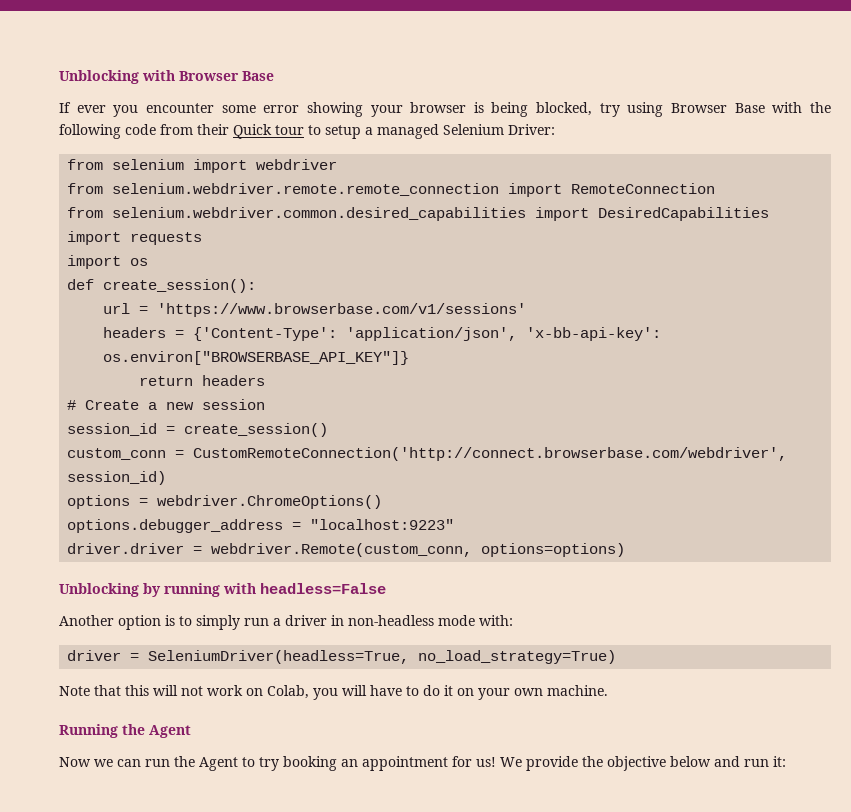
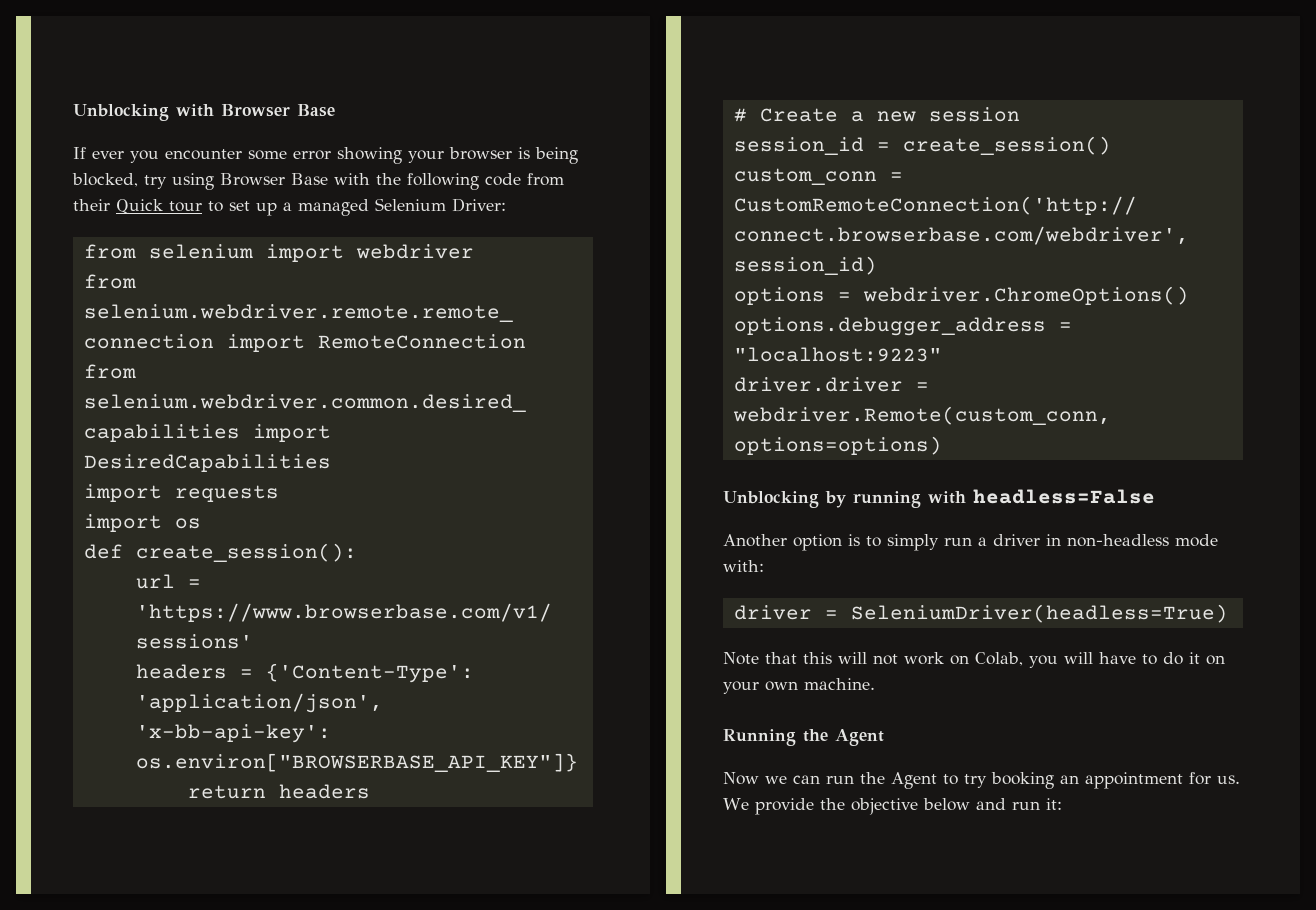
[325,125,361,139] setup -> [229,201,277,216] set up
[148,650,617,664] SeleniumDriver(headless=True, no_load_strategy=True) -> [850,604,1228,623] SeleniumDriver(headless=True)
[476,757,496,767] us! -> [1217,775,1240,784] us.

